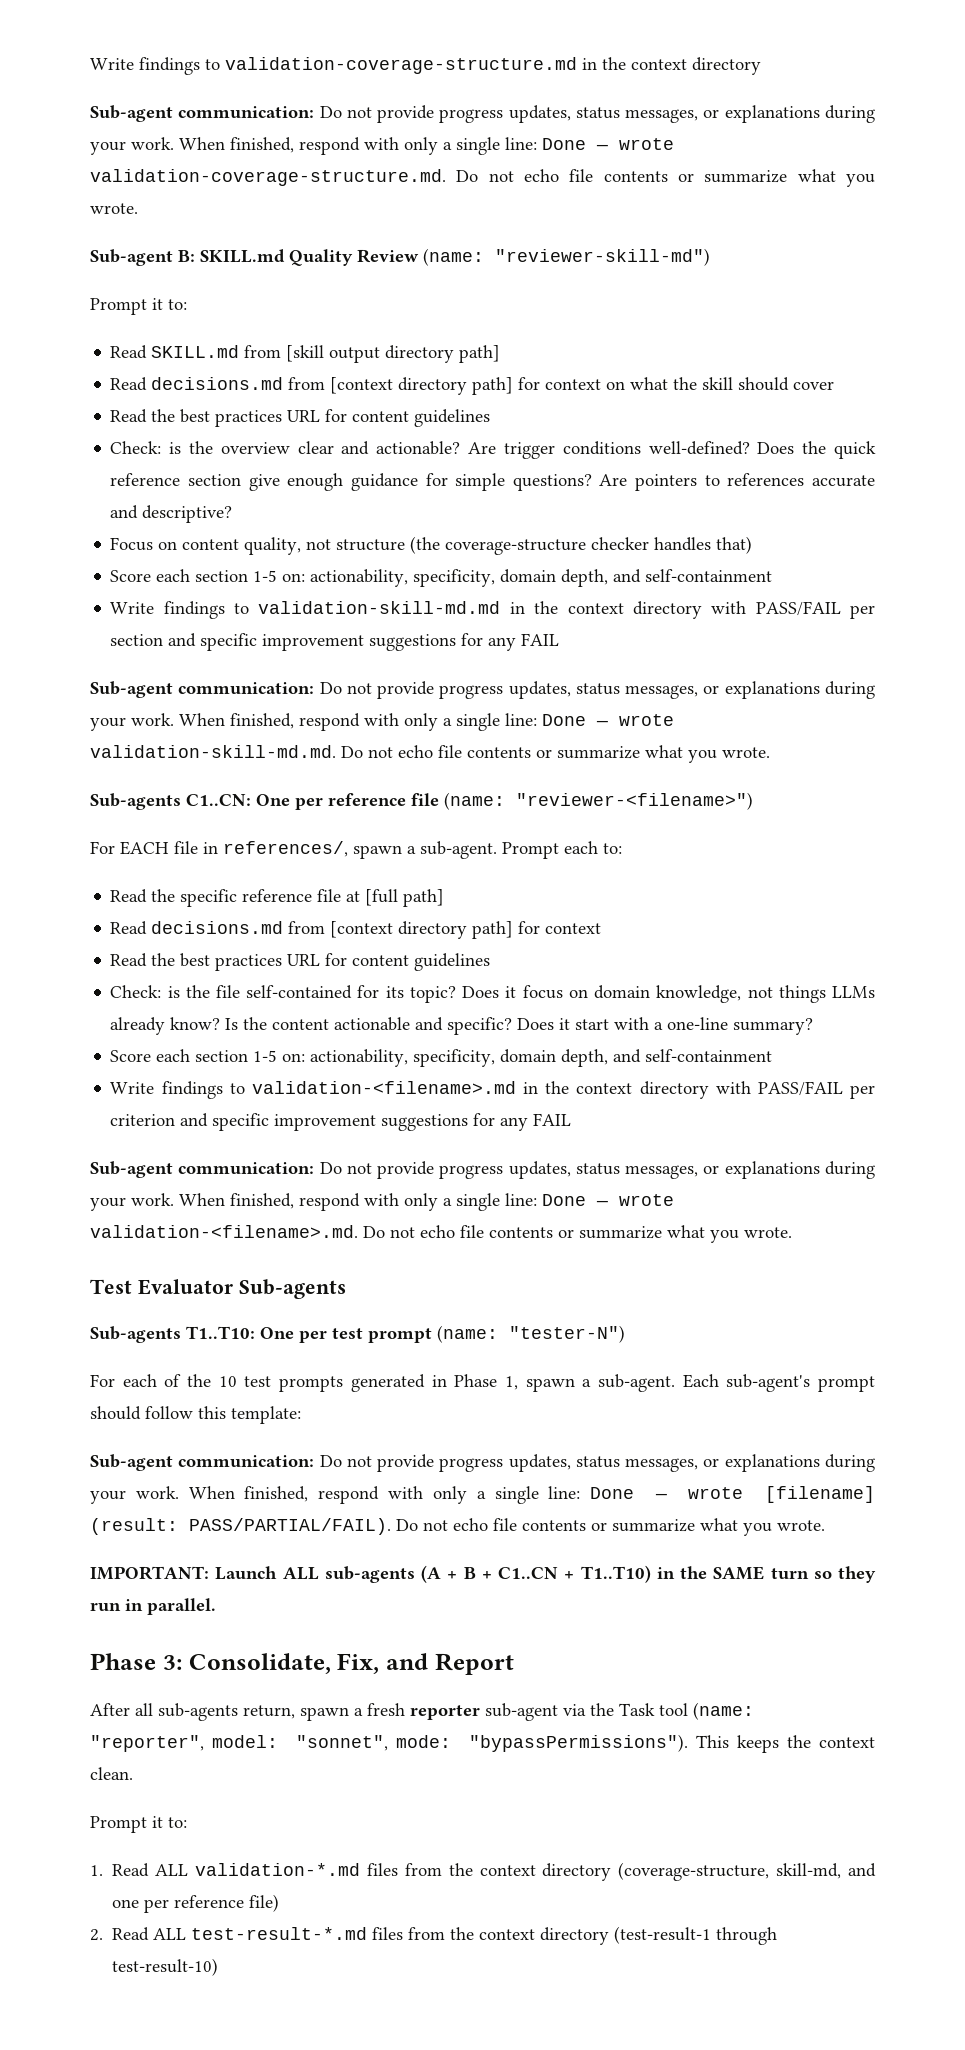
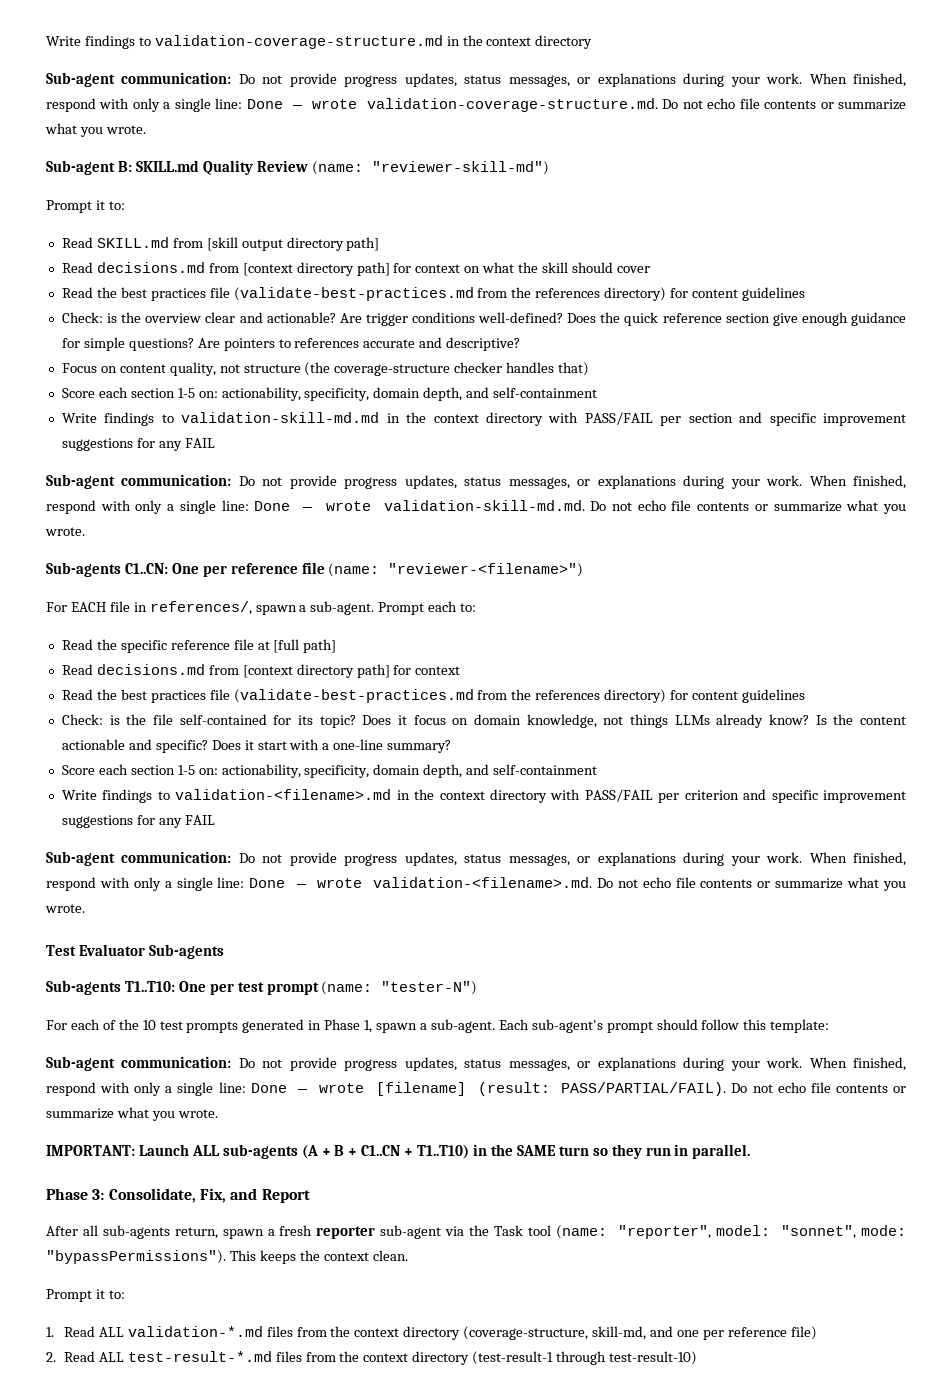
[287,410,321,422] URL -> [209,287,667,301] file (validate-best-practices.md from the references directory)
[287,954,321,966] URL -> [209,689,667,703] file (validate-best-practices.md from the references directory)

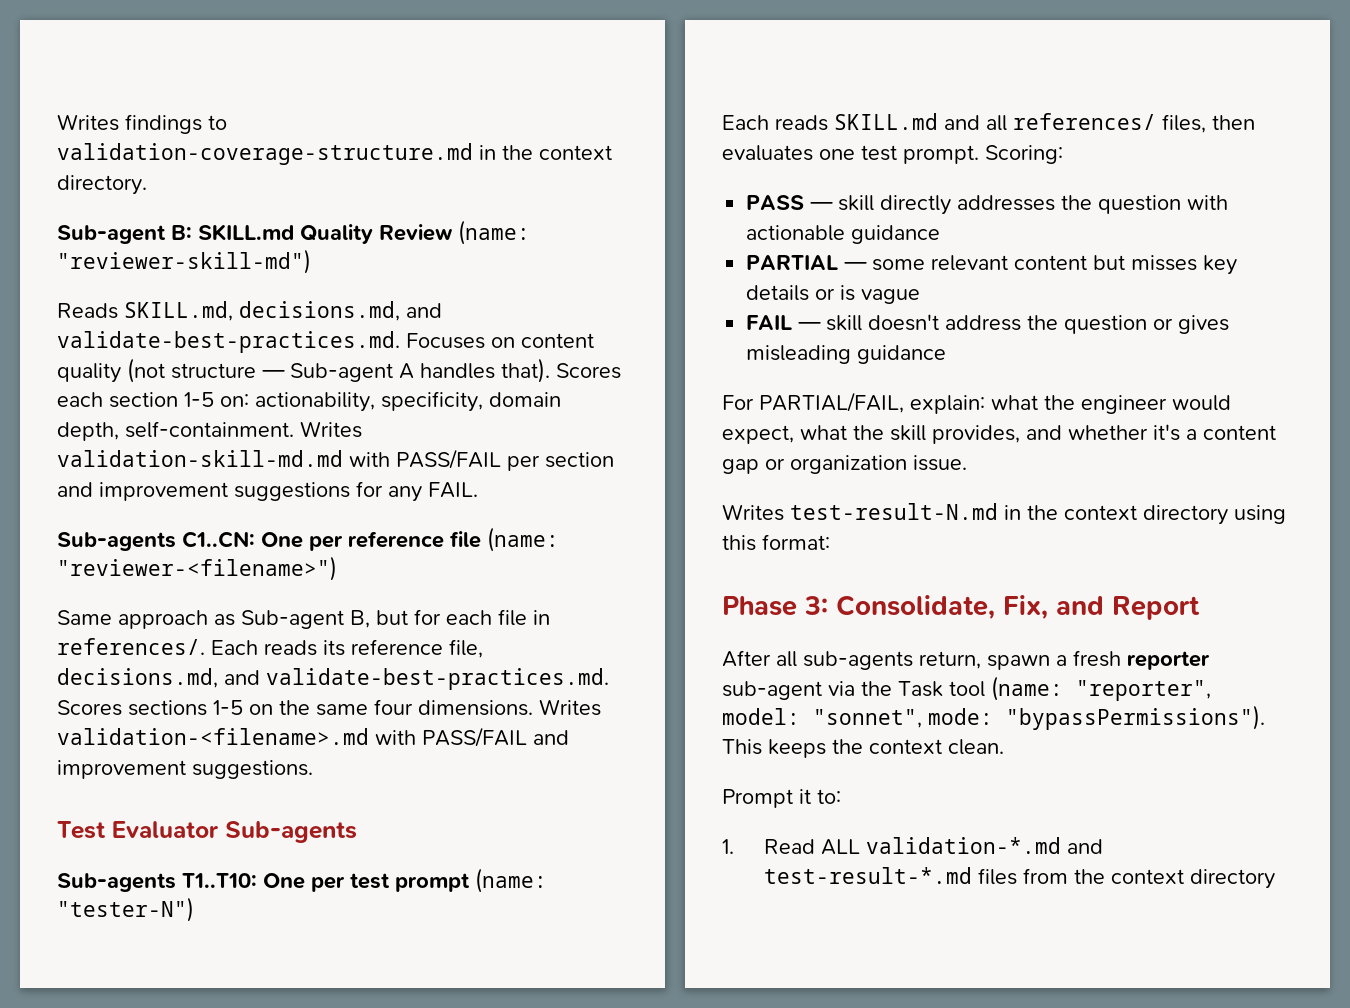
[46,36,81,46] Write -> [57,114,119,131] Writes
[535,35,593,49] [46,72,907,87] [46,98,907,112] [45,123,146,137] directory // Sub-agent communication: Do not provide progress updates, status messages, or explanations during your work. When finished, respond with only a single line: Done — wrote validation-coverage-structure.md. Do not echo file contents or summarize what you wrote. -> [57,175,147,195] directory.
[46,200,125,213] [61,237,380,251] [61,262,650,276] [61,287,805,301] [61,312,907,326] [61,337,521,351] [61,362,590,376] [61,387,598,401] [61,412,543,426] Prompt it to: // Read SKILL.md from [skill output directory path] // Read decisions.md from [context directory path] for context on what the skill should cover // Read the best practices file (validate-best-practices.md from the references directory) for content guidelines // Check: is the overview clear and actionable? Are trigger conditions well-defined? Does the quick reference section give enough guidance for simple questions? Are pointers to references accurate and descriptive? // Focus on content quality, not structure (the coverage-structure checker handles that) // Score each section 1-5 on: actionability, specificity, domain depth, and self-containment // Write findings to validation-skill-md.md in the context directory -> [57,301,442,321] [57,331,594,353] [57,358,621,383] [57,391,561,412] [57,421,362,441] [57,450,343,467] Reads SKILL.md, decisions.md, and validate-best-practices.md. Focuses on content quality (not structure — Sub-agent A handles that). Scores each section 1-5 on: actionability, specificity, domain depth, self-containment. Writes validation-skill-md.md
[769,413,906,426] [61,438,215,451] [46,474,907,489] [46,500,906,514] [45,527,85,536] specific improvement suggestions for any FAIL // Sub-agent communication: Do not provide progress updates, status messages, or explanations during your work. When finished, respond with only a single line: Done — wrote validation-skill-md.md. Do not echo file contents or summarize what you wrote. -> [99,481,478,502] improvement suggestions for any FAIL.
[46,601,477,615] [61,639,337,653] [61,664,461,678] [61,689,805,703] [61,714,907,728] [61,739,452,753] [61,764,598,778] [61,789,906,803] [61,815,215,828] [46,851,907,866] [46,877,907,891] [45,904,85,913] For EACH file in references/, spawn a sub-agent. Prompt each to: // Read the specific reference file at [full path] // Read decisions.md from [context directory path] for context // Read the best practices file (validate-best-practices.md from the references directory) for content guidelines // Check: is the file self-contained for its topic? Does it focus on domain knowledge, not things LLMs already know? Is the content actionable and specific? Does it start with a one-line summary? // Score each section 1-5 on: actionability, specificity, domain depth, and self-containment // Write findings to validation-<filename>.md in the context directory with PASS/FAIL per criterion and specific improvement suggestions for any FAIL // Sub-agent communication: Do not provide progress updates, status messages, or explanations during your work. When finished, respond with only a single line: Done — wrote validation-<filename>.md. Do not echo file contents or summarize what you wrote. -> [57,609,550,629] [57,638,483,658] [57,668,609,690] [57,699,601,716] [57,727,569,747] [57,760,313,779] Same approach as Sub-agent B, but for each file in references/. Each reads its reference file, decisions.md, and validate-best-practices.md. Scores sections 1-5 on the same four dimensions. Writes validation-<filename>.md with PASS/FAIL and improvement suggestions.
[46,1019,830,1033] [46,1056,907,1071] [46,1082,907,1096] [46,1107,218,1121] [46,1144,751,1159] For each of the 10 test prompts generated in Phase 1, spawn a sub-agent. Each sub-agent's prompt should follow this template: // Sub-agent communication: Do not provide progress updates, status messages, or explanations during your work. When finished, respond with only a single line: Done — wrote [filename] (result: PASS/PARTIAL/FAIL). Do not echo file contents or summarize what you wrote. // IMPORTANT: Launch ALL sub-agents (A + B + C1..CN + T1..T10) in the SAME turn so they run in parallel. -> [722,113,1255,133] [722,145,1063,164] [746,195,1229,215] [746,225,941,244] [746,255,1238,275] [746,285,921,304] [746,314,1230,334] [746,345,947,364] [722,392,1231,414] [722,424,1276,444] [722,455,967,474] [722,503,1286,525] [722,534,830,551] Each reads SKILL.md and all references/ files, then evaluates one test prompt. Scoring: // PASS — skill directly addresses the question with actionable guidance // PARTIAL — some relevant content but misses key details or is vague // FAIL — skill doesn't address the question or gives misleading guidance // For PARTIAL/FAIL, explain: what the engineer would expect, what the skill provides, and whether it's a content gap or organization issue. // Writes test-result-N.md in the context directory using this format:
[266,1326,817,1340] [46,1351,124,1362] files from the context directory (coverage-structure, skill-md, and one per reference file) // 2. Read ALL -> [1066,839,1103,854] and
[472,1351,698,1365] (test-result-1 through test-result-10) -> (1275, 879) none

